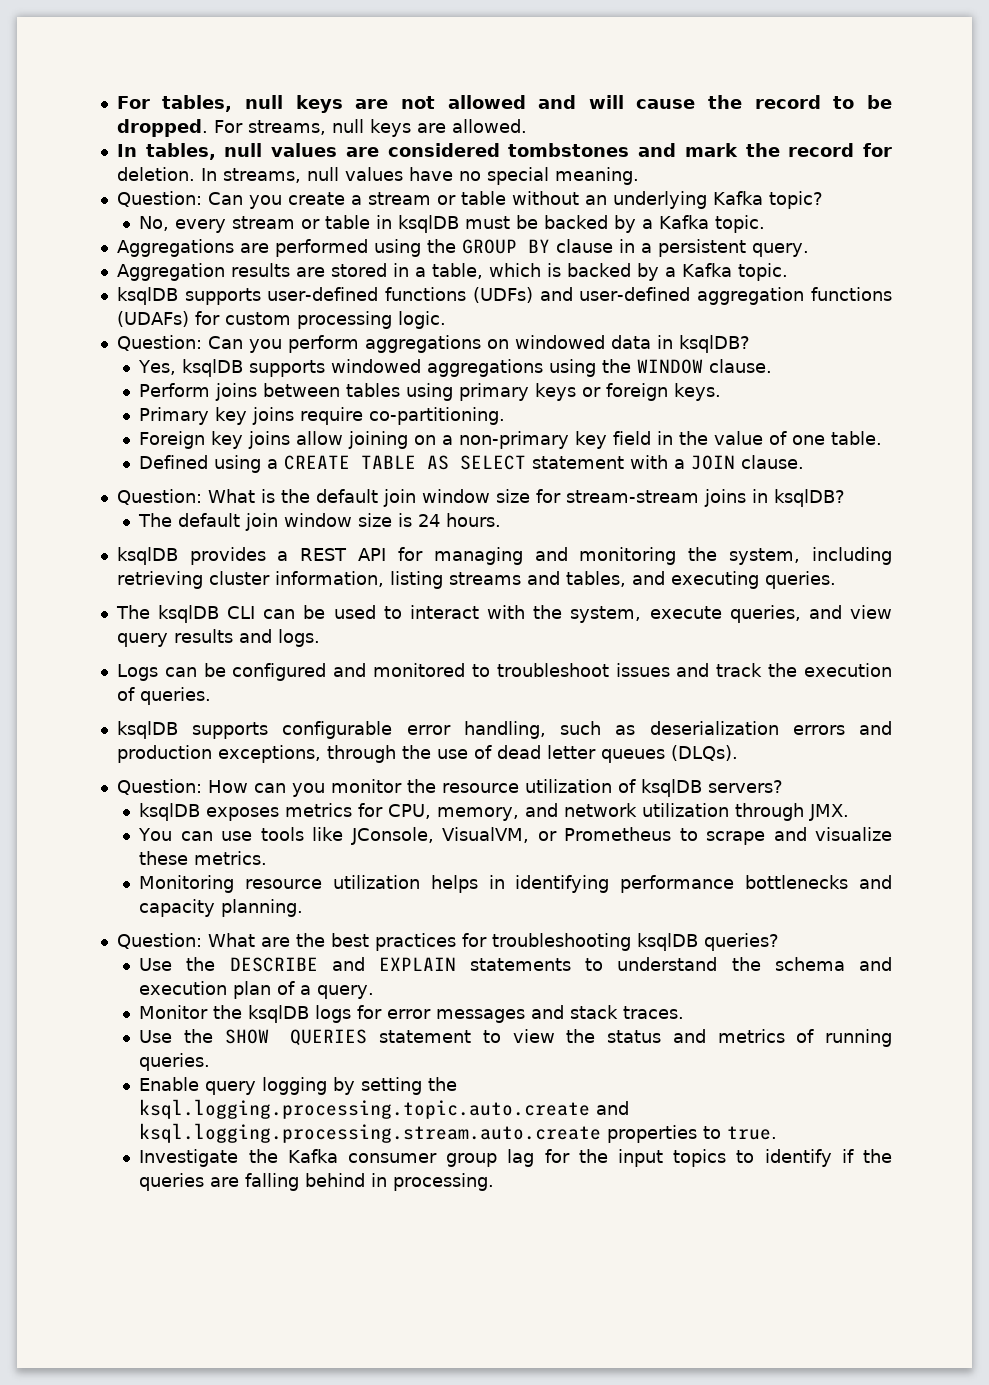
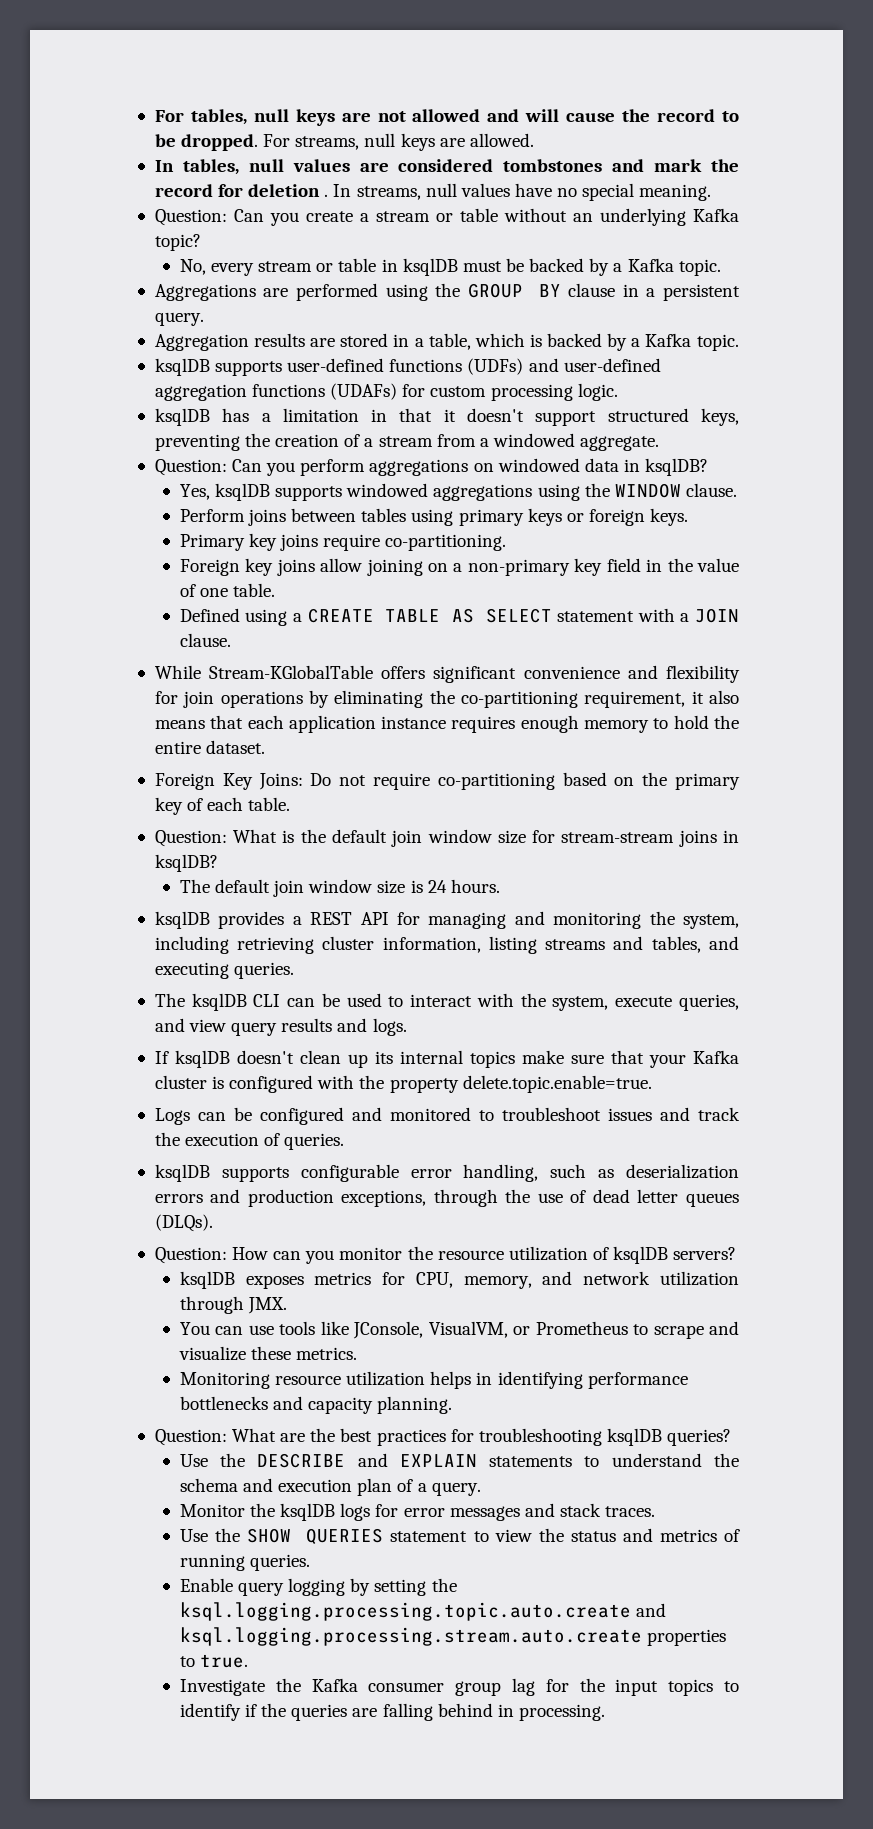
[116,167,195,181] deletion. -> [248,184,329,197] deletion .
(446, 320) none -> [154,408,740,426] [154,433,660,451] // ksqlDB has a limitation in that it doesn't support structured keys, preventing the creation of a stream from a windowed aggregate.
(805, 462) none -> [154,665,740,683] [154,690,739,708] [154,715,740,733] [154,740,266,754] [154,772,741,790] [154,797,291,815] // While Stream-KGlobalTable offers significant convenience and flexibility for join operations by eliminating the co-partitioning requirement, it also means that each application instance requires enough memory to hold the entire dataset. // Foreign Key Joins: Do not require co-partitioning based on the primary key of each table.
(320, 638) none -> [154,1050,739,1068] [154,1075,652,1093] // If ksqlDB doesn't clean up its internal topics make sure that your Kafka cluster is configured with the property delete.topic.enable=true.

